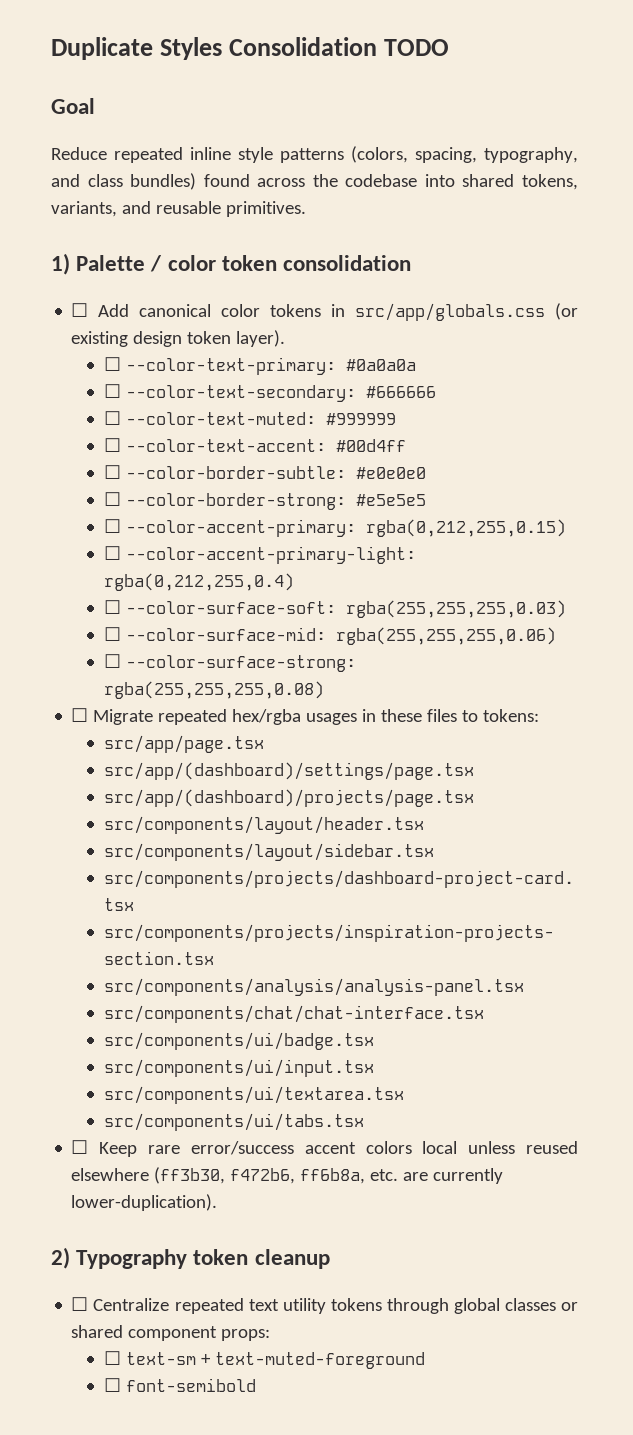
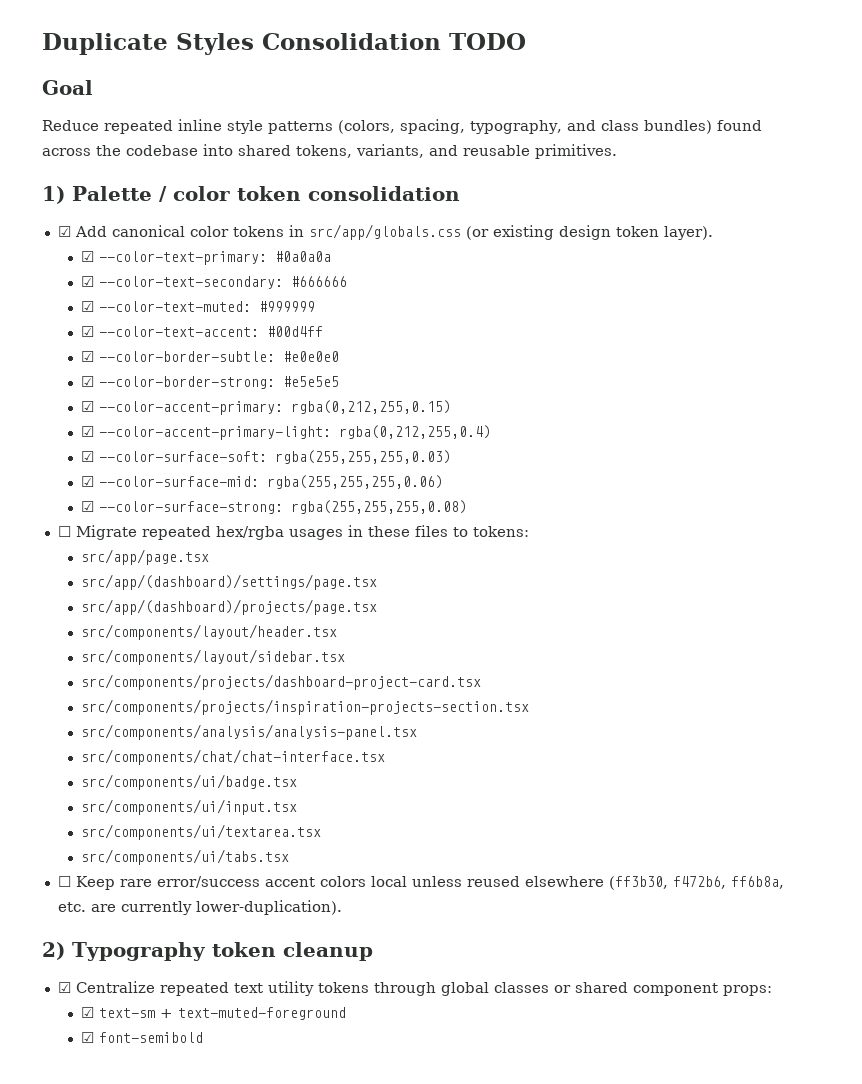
[71,303,89,317] ☐ -> [57,226,71,237] ☑
[103,357,121,371] ☐ -> [80,251,94,262] ☑
[103,384,121,398] ☐ -> [80,276,94,287] ☑
[103,411,121,425] ☐ -> [80,301,94,312] ☑
[103,438,121,452] ☐ -> [80,326,94,337] ☑
[103,465,121,479] ☐ -> [80,351,94,362] ☑
[103,492,121,506] ☐ -> [80,376,94,387] ☑
[103,519,121,533] ☐ -> [80,401,94,412] ☑
[103,546,121,560] ☐ -> [80,426,94,437] ☑
[103,600,121,614] ☐ -> [80,451,94,462] ☑
[103,627,121,641] ☐ -> [80,476,94,487] ☑
[103,654,121,668] ☐ -> [80,501,94,512] ☑
[71,1297,89,1311] ☐ -> [57,982,71,993] ☑
[103,1351,121,1365] ☐ -> [80,1007,94,1018] ☑
[103,1378,121,1392] ☐ -> [80,1032,94,1043] ☑

